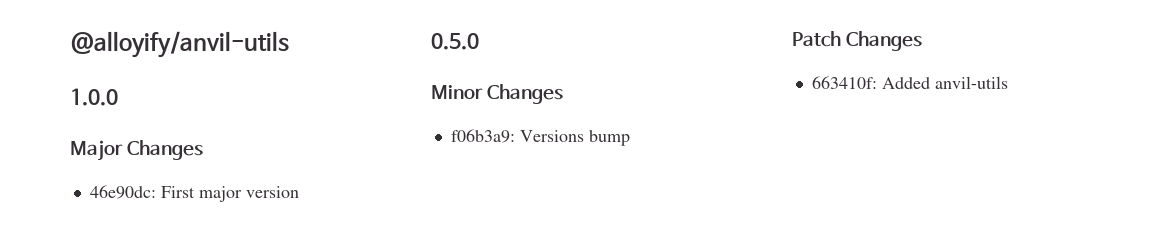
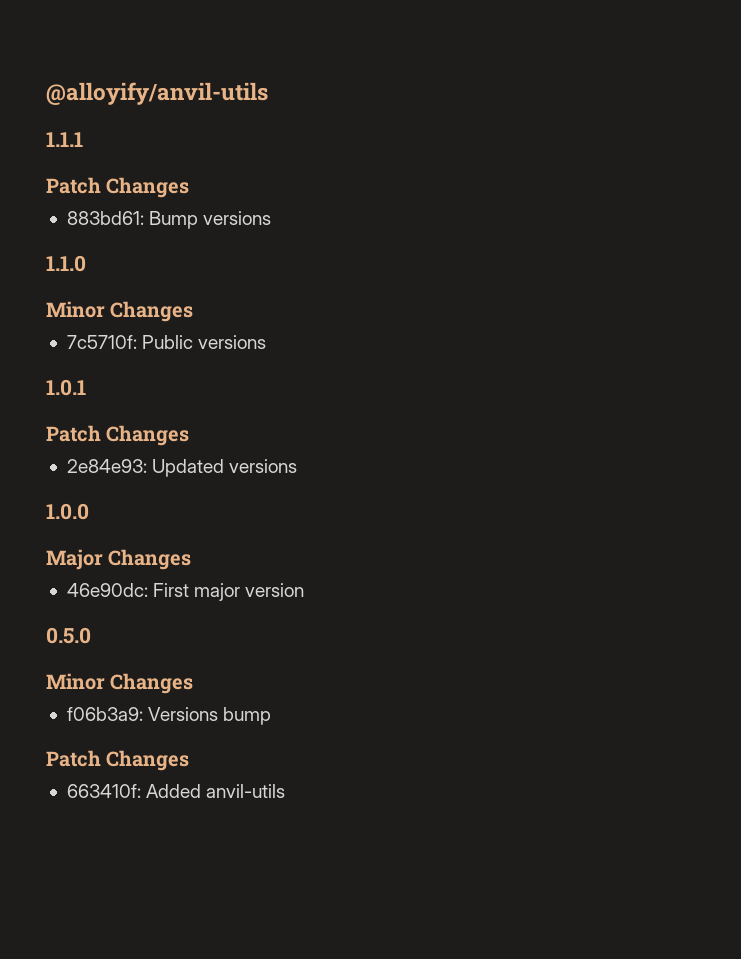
(289, 44) none -> [46,132,83,147] [46,177,190,198] [66,211,272,229] [46,255,86,272] [46,301,194,322] [66,335,267,349] [46,379,86,396] [46,425,190,446] [66,459,298,477] // 1.1.1 // Patch Changes // 883bd61: Bump versions // 1.1.0 // Minor Changes // 7c5710f: Public versions // 1.0.1 // Patch Changes // 2e84e93: Updated versions

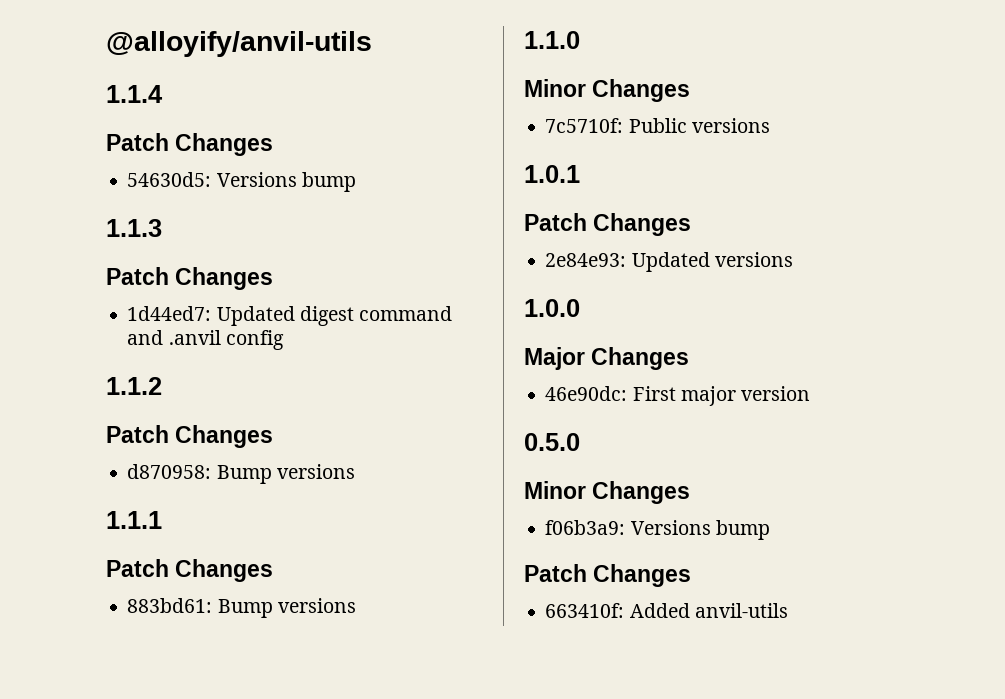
(268, 93) none -> [106,85,163,103] [106,133,274,156] [127,172,356,192] [106,219,162,237] [106,267,274,290] [127,306,453,326] [127,330,284,350] [106,377,162,395] [106,425,274,448] [127,464,355,484] // 1.1.4 // Patch Changes // 54630d5: Versions bump // 1.1.3 // Patch Changes // 1d44ed7: Updated digest command and .anvil config // 1.1.2 // Patch Changes // d870958: Bump versions

